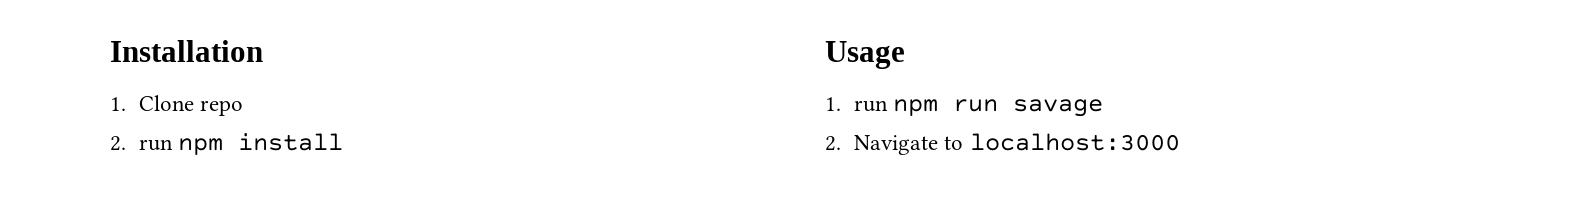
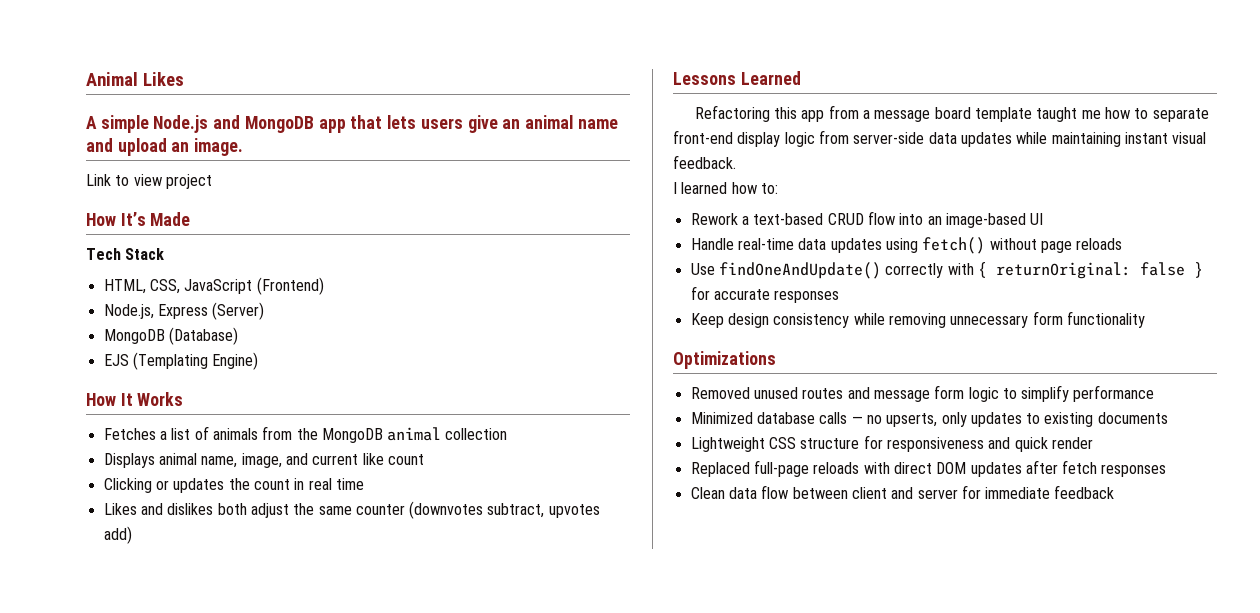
[110,40,263,62] [110,95,244,116] [110,133,344,155] [825,41,905,69] [825,97,1104,117] [825,133,1180,155] Installation // 1. Clone repo // 2. run npm install // Usage // 1. run npm run savage // 2. Navigate to localhost:3000 -> [86,72,184,86] [86,115,618,133] [86,138,244,156] [86,174,212,189] [86,212,191,226] [86,248,165,260] [103,277,324,295] [103,302,265,320] [103,327,238,345] [103,352,259,370] [86,392,184,406] [103,426,508,443] [103,453,424,468] [103,478,364,493] [103,501,600,519] [103,526,132,544] [673,71,801,85] [694,105,1209,122] [673,130,1207,147] [673,155,736,169] [673,182,778,194] [690,211,1044,228] [690,237,1123,254] [690,262,1203,279] [690,286,840,303] [690,311,1145,328] [673,351,776,369] [690,385,1155,402] [690,412,1168,427] [690,435,1093,452] [690,460,1167,477] [690,485,1115,499] Animal Likes // A simple Node.js and MongoDB app that lets users give an animal name and upload an image. // Link to view project // How It’s Made // Tech Stack // HTML, CSS, JavaScript (Frontend) // Node.js, Express (Server) // MongoDB (Database) // EJS (Templating Engine) // How It Works // Fetches a list of animals from the MongoDB animal collection // Displays animal name, image, and current like count // Clicking or updates the count in real time // Likes and dislikes both adjust the same counter (downvotes subtract, upvotes add) // Lessons Learned // Refactoring this app from a message board template taught me how to separate front-end display logic from server-side data updates while maintaining instant visual feedback. // I learned how to: // Rework a text-based CRUD flow into an image-based UI // Handle real-time data updates using fetch() without page reloads // Use findOneAndUpdate() correctly with { returnOriginal: false } for accurate responses // Keep design consistency while removing unnecessary form functionality // Optimizations // Removed unused routes and message form logic to simplify performance // Minimized database calls — no upserts, only updates to existing documents // Lightweight CSS structure for responsiveness and quick render // Replaced full-page reloads with direct DOM updates after fetch responses // Clean data flow between client and server for immediate feedback

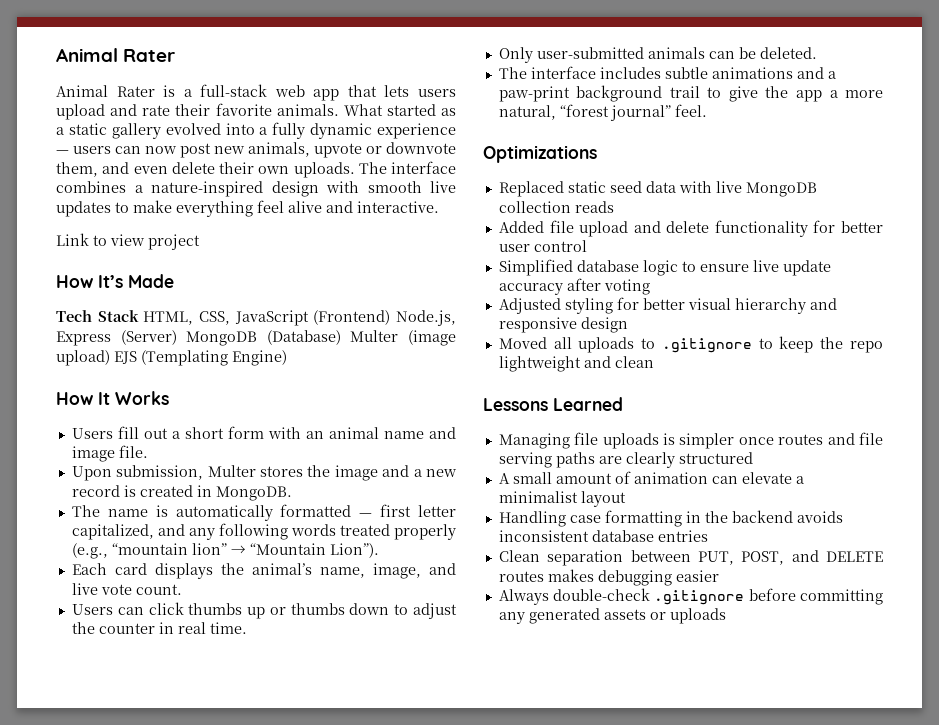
[86,72,184,86] [86,115,618,133] [86,138,244,156] Animal Likes // A simple Node.js and MongoDB app that lets users give an animal name and upload an image. -> [56,48,176,62] [56,84,456,101] [56,103,456,120] [56,122,456,139] [56,142,456,158] [56,161,456,178] [56,181,456,197] [56,200,439,217] Animal Rater // Animal Rater is a full-stack web app that lets users upload and rate their favorite animals. What started as a static gallery evolved into a fully dynamic experience — users can now post new animals, upvote or downvote them, and even delete their own uploads. The interface combines a nature-inspired design with smooth live updates to make everything feel alive and interactive.
(165, 254) // -> (139, 316) none
(324, 286) // -> (391, 317) none
(265, 311) // -> (177, 337) none
(238, 336) // -> [350,330,456,346] [56,350,110,366] Multer (image upload)
[103,426,508,443] [103,453,424,468] [103,478,364,493] [103,501,600,519] [103,526,132,544] [673,71,801,85] [694,105,1209,122] [673,130,1207,147] [673,155,736,169] [673,182,778,194] [690,211,1044,228] [690,237,1123,254] [690,262,1203,279] [690,286,840,303] [690,311,1145,328] [673,351,776,369] [690,385,1155,402] [690,412,1168,427] [690,435,1093,452] [690,460,1167,477] [690,485,1115,499] Fetches a list of animals from the MongoDB animal collection // Displays animal name, image, and current like count // Clicking or updates the count in real time // Likes and dislikes both adjust the same counter (downvotes subtract, upvotes add) // Lessons Learned // Refactoring this app from a message board template taught me how to separate front-end display logic from server-side data updates while maintaining instant visual feedback. // I learned how to: // Rework a text-based CRUD flow into an image-based UI // Handle real-time data updates using fetch() without page reloads // Use findOneAndUpdate() correctly with { returnOriginal: false } for accurate responses // Keep design consistency while removing unnecessary form functionality // Optimizations // Removed unused routes and message form logic to simplify performance // Minimized database calls — no upserts, only updates to existing documents // Lightweight CSS structure for responsiveness and quick render // Replaced full-page reloads with direct DOM updates after fetch responses // Clean data flow between client and server for immediate feedback -> [71,426,456,439] [71,445,148,462] [71,465,458,481] [71,485,292,501] [71,504,456,521] [71,523,456,540] [71,543,379,559] [71,563,457,579] [71,583,182,595] [71,602,458,619] [71,622,247,634] [498,47,817,63] [498,66,836,79] [498,85,884,102] [498,104,707,121] [483,145,597,163] [498,181,817,197] [498,201,614,213] [498,220,883,237] [498,240,587,252] [498,259,831,276] [498,278,650,295] [498,297,837,314] [498,317,628,333] [498,336,884,353] [498,356,654,372] [483,397,623,411] [498,432,883,449] [498,452,753,468] [498,471,804,484] [498,491,626,507] [498,510,843,527] [498,530,708,542] [498,550,884,566] [498,569,719,586] [498,588,883,605] [498,608,726,624] Users fill out a short form with an animal name and image file. // Upon submission, Multer stores the image and a new record is created in MongoDB. // The name is automatically formatted — first letter capitalized, and any following words treated properly (e.g., “mountain lion” → “Mountain Lion”). // Each card displays the animal’s name, image, and live vote count. // Users can click thumbs up or thumbs down to adjust the counter in real time. // Only user-submitted animals can be deleted. // The interface includes subtle animations and a paw-print background trail to give the app a more natural, “forest journal” feel. // Optimizations // Replaced static seed data with live MongoDB collection reads // Added file upload and delete functionality for better user control // Simplified database logic to ensure live update accuracy after voting // Adjusted styling for better visual hierarchy and responsive design // Moved all uploads to .gitignore to keep the repo lightweight and clean // Lessons Learned // Managing file uploads is simpler once routes and file serving paths are clearly structured // A small amount of animation can elevate a minimalist layout // Handling case formatting in the backend avoids inconsistent database entries // Clean separation between PUT, POST, and DELETE routes makes debugging easier // Always double-check .gitignore before committing any generated assets or uploads

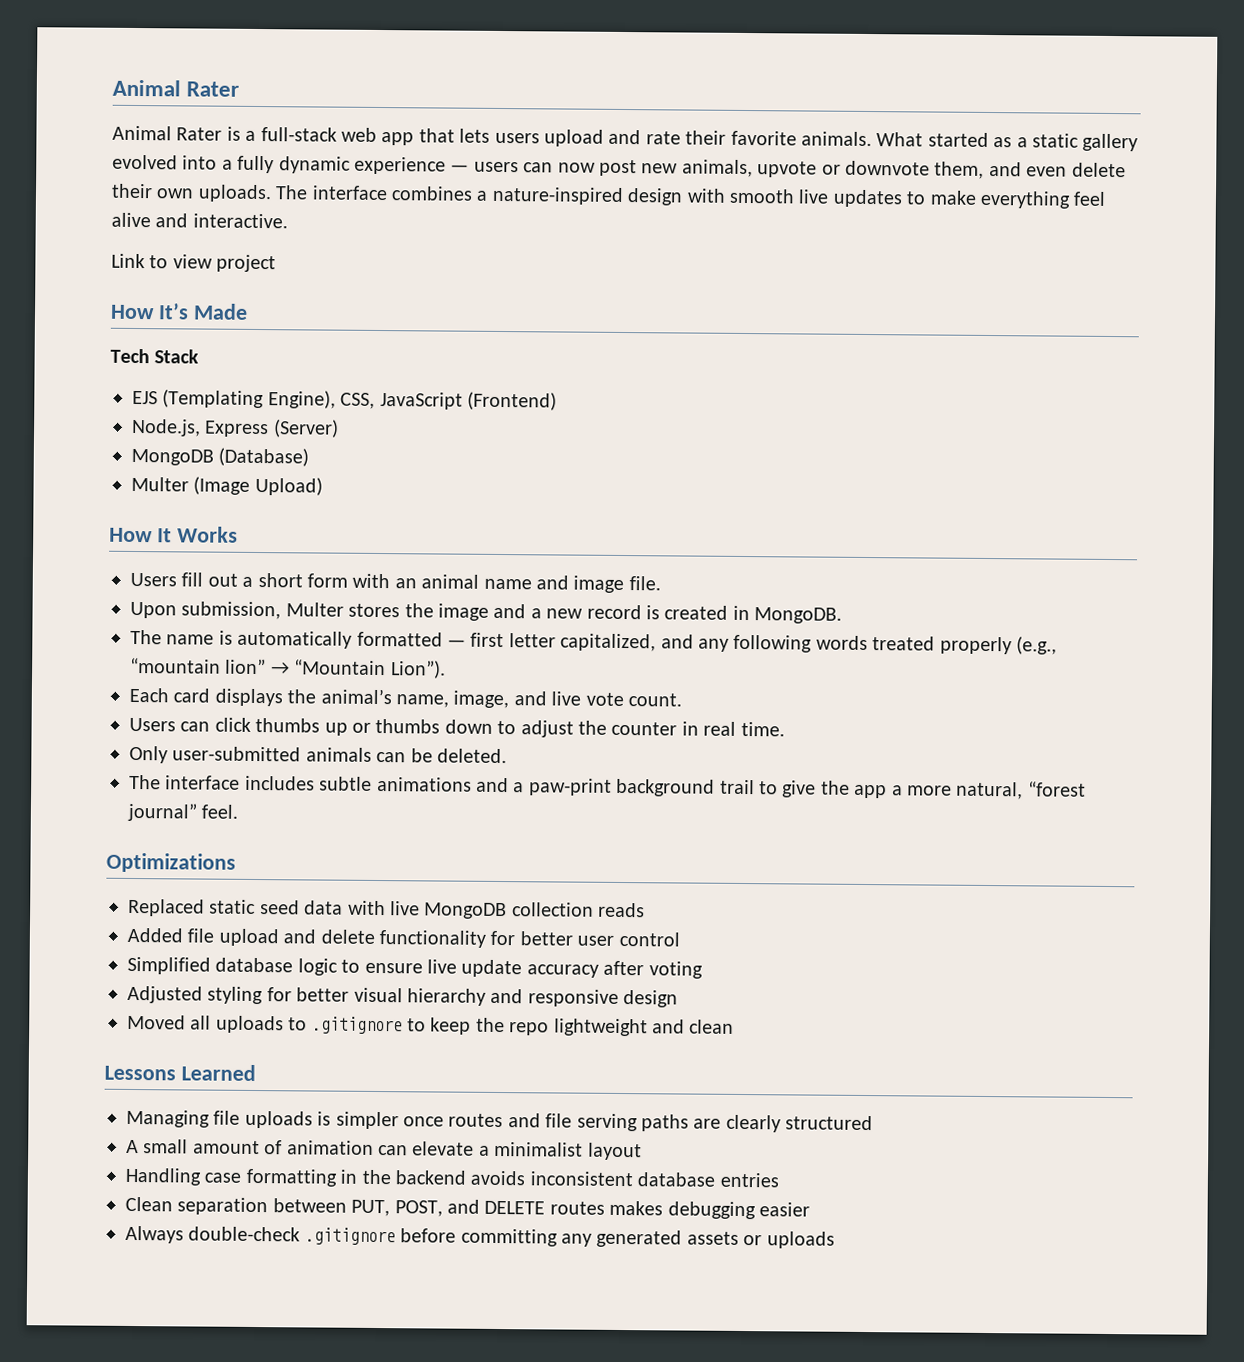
[143,311,194,325] HTML, -> [132,389,336,409] // EJS (Templating Engine),
(391, 317) none -> (557, 401) //
(177, 337) none -> (339, 428) //
[350,330,456,346] [56,350,287,366] Multer (image upload) EJS (Templating Engine) -> [131,476,323,496] // Multer (Image Upload)

